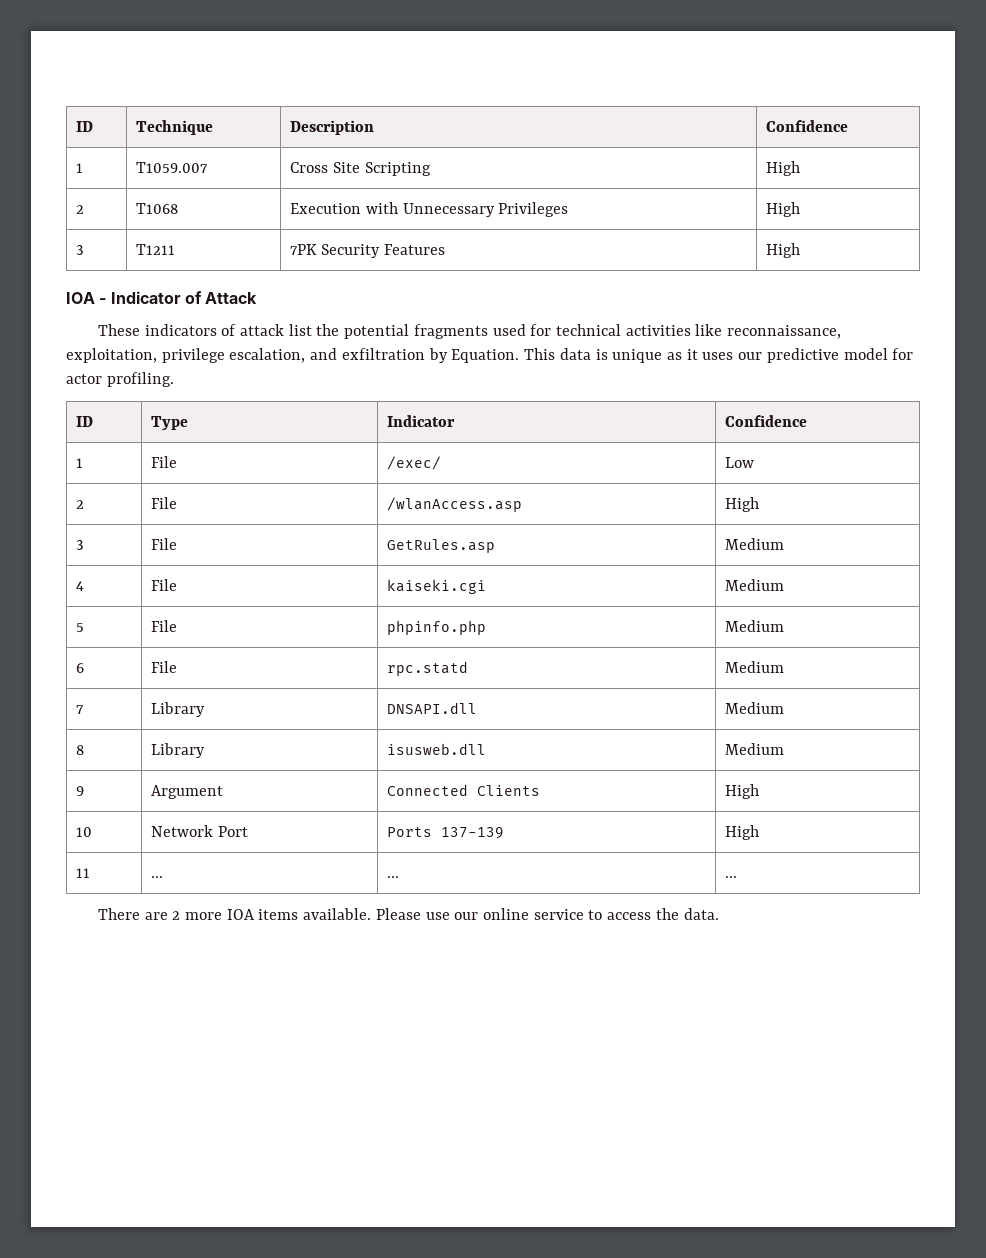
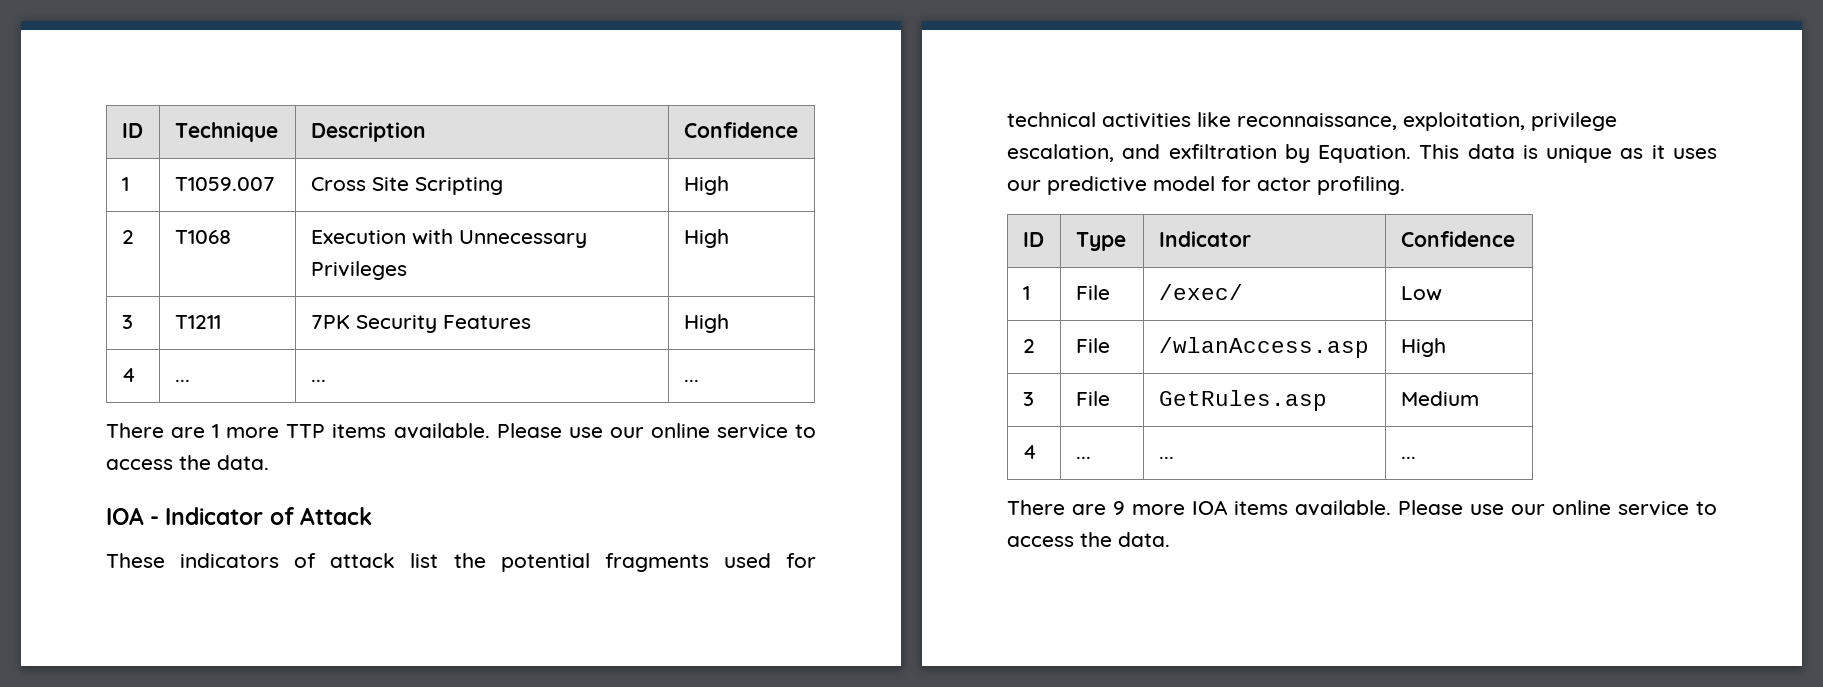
(801, 250) none -> [121,368,136,382] [174,379,190,382] [310,379,326,382] [683,379,699,382] [106,423,817,439] [106,455,269,470] // 4 | ... | ... | ... // There are 1 more TTP items available. Please use our online service to access the data.
[151,579,178,591] [387,579,487,594] [725,579,785,591] [76,623,85,632] [151,620,178,632] [387,620,487,635] [725,620,785,632] [76,663,85,673] [151,661,178,673] [387,661,469,676] [725,661,785,673] [76,705,85,714] [151,702,206,717] [387,702,478,714] [725,702,785,714] [76,745,85,755] [151,743,206,758] [387,743,487,755] [725,743,785,755] [76,786,85,796] [151,785,224,799] [387,784,541,796] [725,784,760,799] [76,827,93,837] [151,825,248,837] [387,827,505,839] [725,825,760,840] [76,868,91,878] [151,876,164,878] [387,876,400,878] [725,876,738,878] [97,908,181,920] | File | kaiseki.cgi | Medium // 5 | File | phpinfo.php | Medium // 6 | File | rpc.statd | Medium // 7 | Library | DNSAPI.dll | Medium // 8 | Library | isusweb.dll | Medium // 9 | Argument | Connected Clients | High // 10 | Network Port | Ports 137-139 | High // 11 | ... | ... | ... // There are 2 -> [1075,456,1091,459] [1158,456,1174,459] [1400,456,1416,459] [1007,500,1125,515] | ... | ... | ... // There are 9

